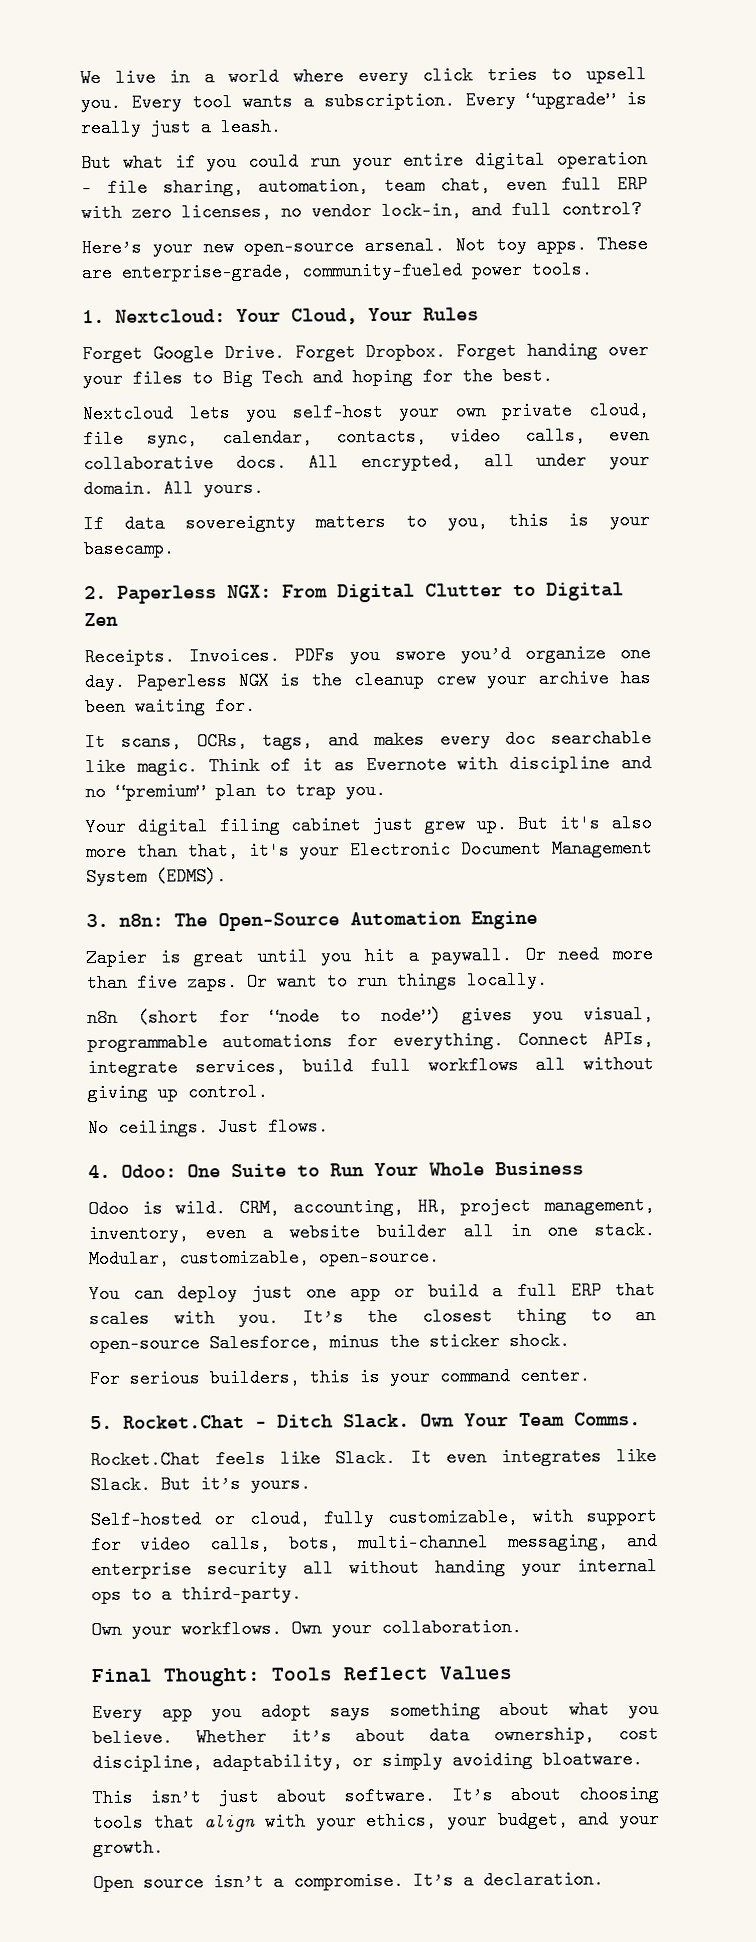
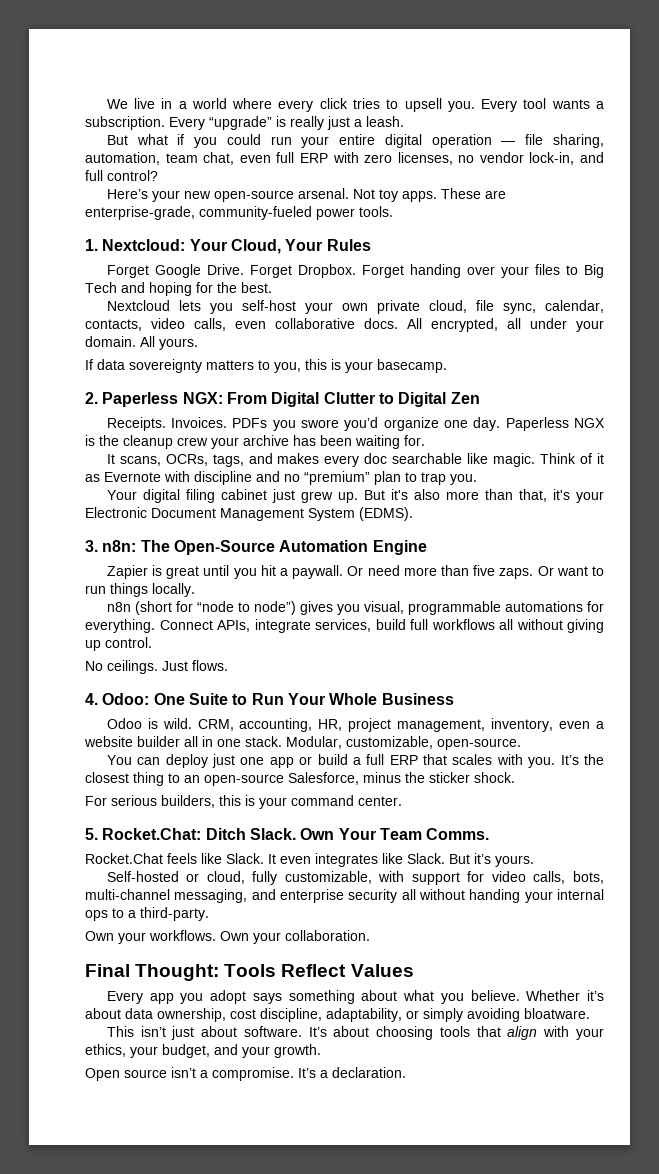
[123,1414,267,1430] Rocket.Chat — -> [102,828,202,840] Rocket.Chat:

